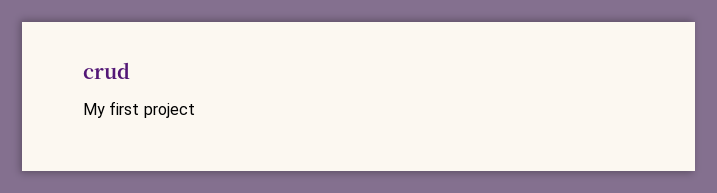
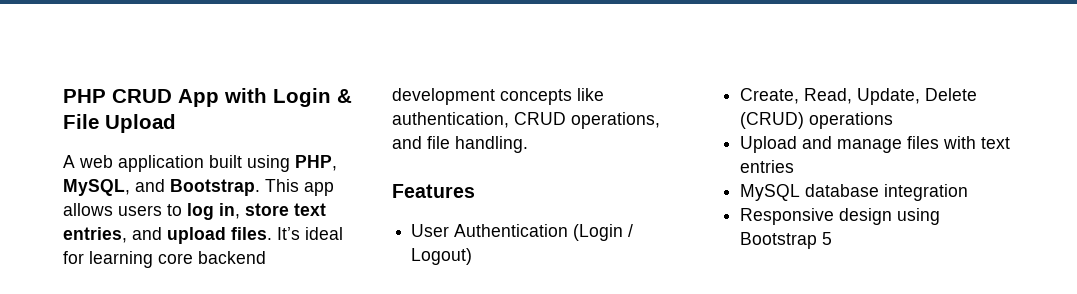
[83,62,130,79] [83,101,195,118] crud // My first project -> [63,88,352,107] [63,114,176,133] [63,155,337,172] [63,179,334,196] [63,203,326,220] [63,227,343,244] [63,251,266,268] [392,88,604,105] [392,112,660,129] [392,136,528,153] [392,184,475,198] [411,224,634,241] [411,248,473,265] [740,88,978,105] [740,112,894,129] [740,136,1011,153] [740,160,795,173] [740,184,969,201] [740,208,941,225] [740,232,833,249] PHP CRUD App with Login & File Upload // A web application built using PHP, MySQL, and Bootstrap. This app allows users to log in, store text entries, and upload files. It’s ideal for learning core backend development concepts like authentication, CRUD operations, and file handling. // Features // User Authentication (Login / Logout) // Create, Read, Update, Delete (CRUD) operations // Upload and manage files with text entries // MySQL database integration // Responsive design using Bootstrap 5

